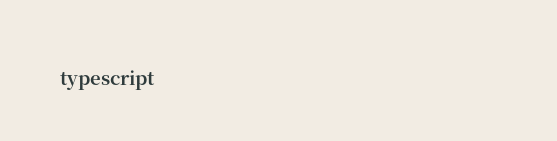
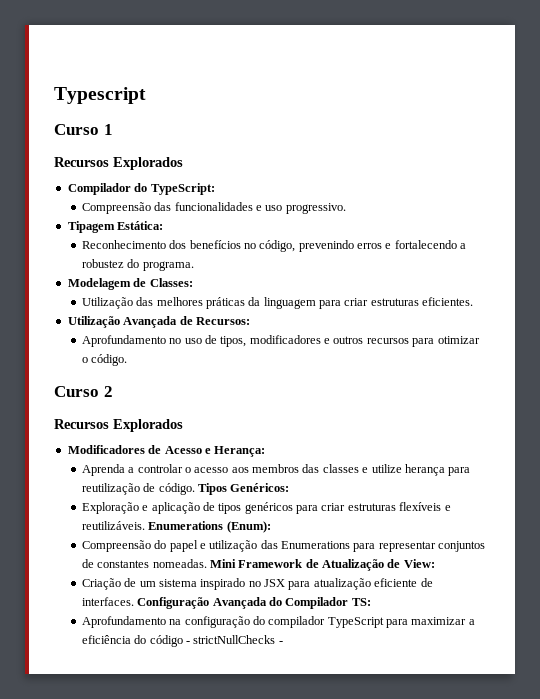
[60,70,155,90] typescript -> [54,87,146,104] [54,124,113,135] [54,157,183,170] [67,183,215,195] [81,202,346,214] [67,221,164,233] [81,240,467,252] [81,259,194,271] [67,278,193,290] [81,297,474,309] [67,316,250,328] [81,335,480,347] [81,354,128,366] [54,386,113,397] [54,419,183,432] [67,445,266,457] [81,464,471,476] [81,483,290,495] [81,502,451,514] [81,521,271,533] [81,540,486,552] [81,559,435,571] [81,578,433,590] [81,597,371,609] [81,616,475,628] [81,635,283,647] Typescript // Curso 1 // Recursos Explorados // Compilador do TypeScript: // Compreensão das funcionalidades e uso progressivo. // Tipagem Estática: // Reconhecimento dos benefícios no código, prevenindo erros e fortalecendo a robustez do programa. // Modelagem de Classes: // Utilização das melhores práticas da linguagem para criar estruturas eficientes. // Utilização Avançada de Recursos: // Aprofundamento no uso de tipos, modificadores e outros recursos para otimizar o código. // Curso 2 // Recursos Explorados // Modificadores de Acesso e Herança: // Aprenda a controlar o acesso aos membros das classes e utilize herança para reutilização de código. Tipos Genéricos: // Exploração e aplicação de tipos genéricos para criar estruturas flexíveis e reutilizáveis. Enumerations (Enum): // Compreensão do papel e utilização das Enumerations para representar conjuntos de constantes nomeadas. Mini Framework de Atualização de View: // Criação de um sistema inspirado no JSX para atualização eficiente de interfaces. Configuração Avançada do Compilador TS: // Aprofundamento na configuração do compilador TypeScript para maximizar a eficiência do código - strictNullChecks -

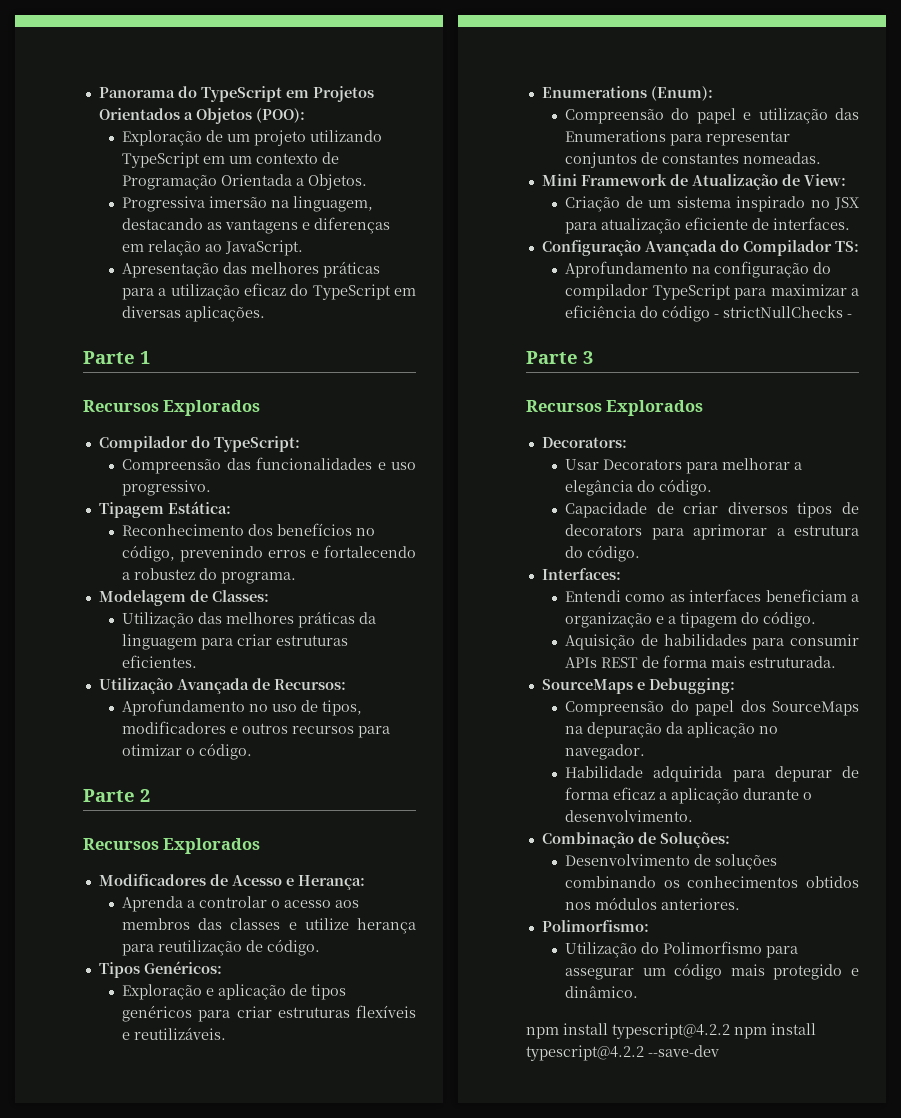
[54,87,146,104] [54,124,99,135] Typescript // Curso -> [98,86,374,102] [98,108,305,124] [122,130,383,146] [122,152,340,168] [122,174,368,190] [122,196,374,212] [122,217,391,234] [122,240,304,256] [122,261,381,278] [122,283,416,300] [122,306,266,322] [83,351,135,364] Panorama do TypeScript em Projetos Orientados a Objetos (POO): // Exploração de um projeto utilizando TypeScript em um contexto de Programação Orientada a Objetos. // Progressiva imersão na linguagem, destacando as vantagens e diferenças em relação ao JavaScript. // Apresentação das melhores práticas para a utilização eficaz do TypeScript em diversas aplicações. // Parte
[54,386,99,397] Curso -> [83,789,135,802] Parte
(195, 489) none -> (321, 947) //
(145, 525) none -> (227, 1033) //
(207, 563) none -> (822, 158) //
(134, 601) none -> (851, 223) //
(283, 642) none -> [526,351,593,364] [526,400,704,416] [541,437,627,448] [565,458,803,474] [565,479,713,496] [565,502,859,518] [565,524,859,540] [565,545,641,562] [541,568,621,580] [565,589,859,602] [565,611,817,628] [565,634,859,650] [565,655,837,668] [541,678,735,694] [565,700,859,716] [565,722,779,738] [565,744,646,760] [565,766,859,782] [565,787,813,804] [565,810,694,822] [541,832,730,848] [565,854,778,870] [565,876,859,888] [565,897,741,910] [541,920,649,932] [565,941,799,958] [565,963,859,980] [565,986,639,998] [526,1023,816,1039] [526,1045,719,1061] // Parte 3 // Recursos Explorados // Decorators: // Usar Decorators para melhorar a elegância do código. // Capacidade de criar diversos tipos de decorators para aprimorar a estrutura do código. // Interfaces: // Entendi como as interfaces beneficiam a organização e a tipagem do código. // Aquisição de habilidades para consumir APIs REST de forma mais estruturada. // SourceMaps e Debugging: // Compreensão do papel dos SourceMaps na depuração da aplicação no navegador. // Habilidade adquirida para depurar de forma eficaz a aplicação durante o desenvolvimento. // Combinação de Soluções: // Desenvolvimento de soluções combinando os conhecimentos obtidos nos módulos anteriores. // Polimorfismo: // Utilização do Polimorfismo para assegurar um código mais protegido e dinâmico. // npm install typescript@4.2.2 npm install typescript@4.2.2 --save-dev

